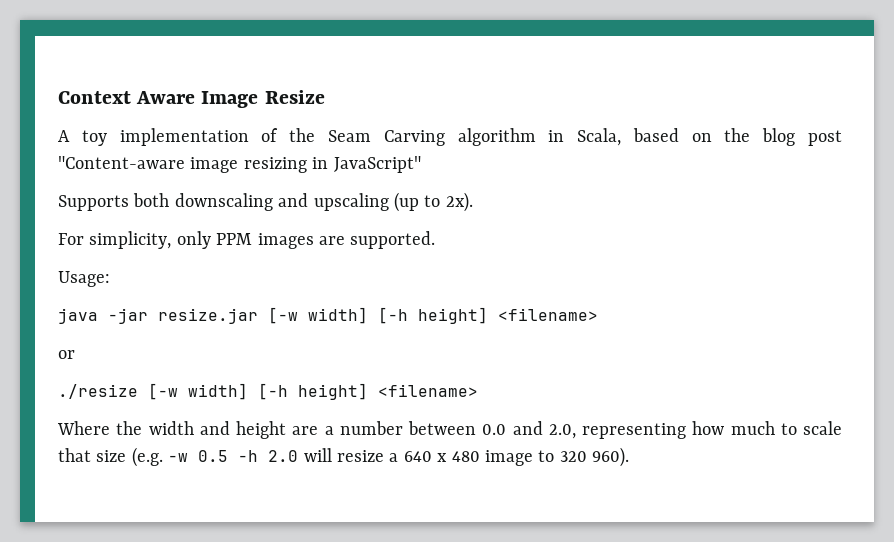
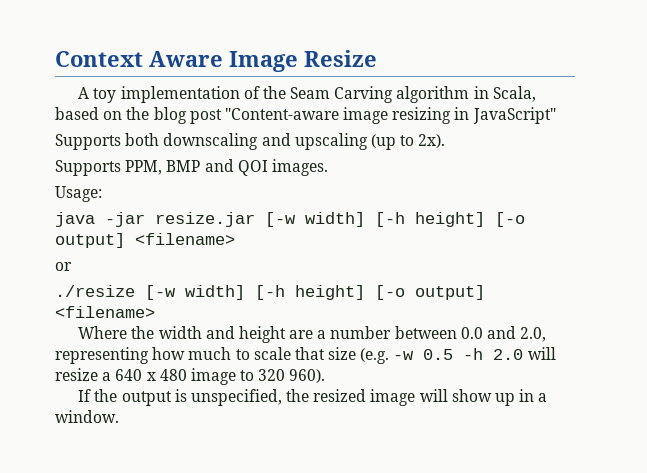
[58,231,436,249] For simplicity, only PPM images are supported. -> [55,159,328,176] Supports PPM, BMP and QOI images.
(488, 315) none -> [495,212,525,227] [55,233,125,248] [-o output]
(368, 391) none -> [375,285,485,300] [-o output]
(630, 457) none -> [78,389,548,406] [55,410,119,423] // If the output is unspecified, the resized image will show up in a window.

